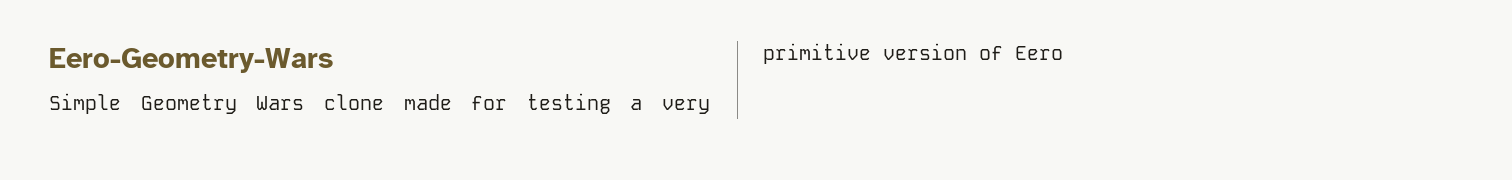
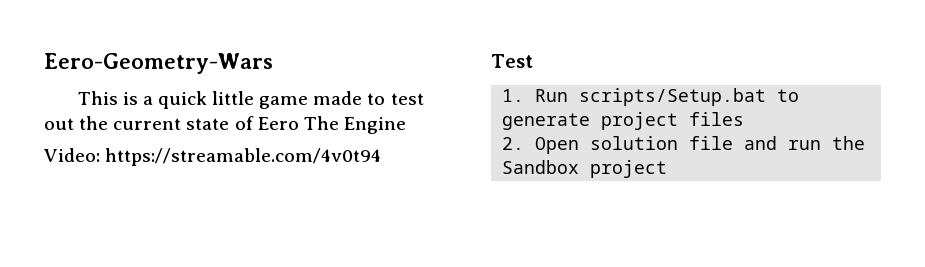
[49,93,710,114] [763,43,1063,64] Simple Geometry Wars clone made for testing a very primitive version of Eero -> [77,91,424,109] [44,116,406,134] [44,148,382,166] [491,54,533,68] [502,88,800,106] [502,112,745,130] [502,136,866,154] [502,160,668,178] This is a quick little game made to test out the current state of Eero The Engine // Video: https://streamable.com/4v0t94 // Test // 1. Run scripts/Setup.bat to generate project files // 2. Open solution file and run the Sandbox project

